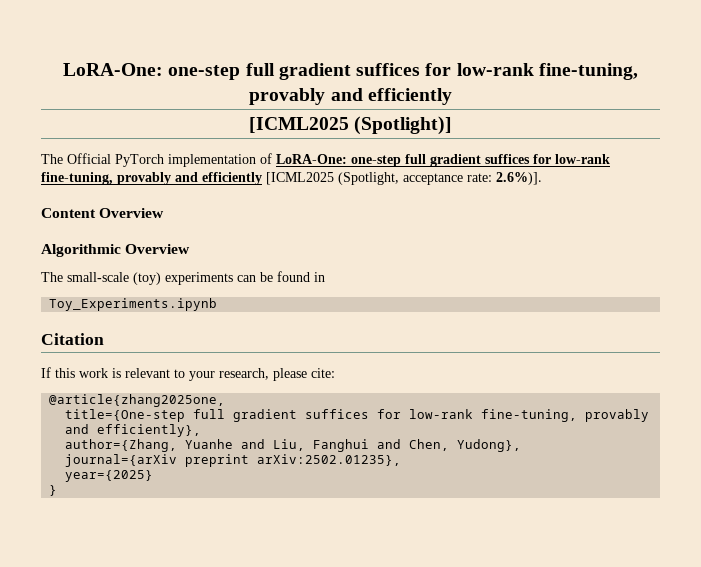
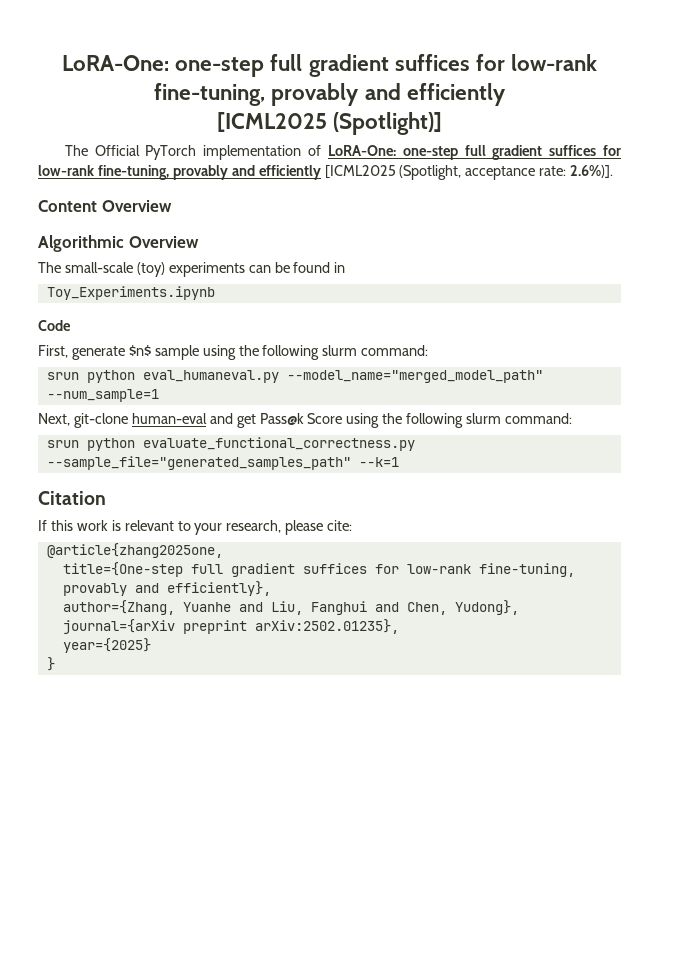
(218, 304) none -> [38,320,71,331] [38,345,429,360] [46,370,543,383] [46,389,159,402] [38,413,573,428] [46,437,415,451] [46,456,399,470] // Code // First, generate $n$ sample using the following slurm command: // srun python eval_humaneval.py --model_name="merged_model_path" --num_sample=1 // Next, git-clone human-eval and get Pass@k Score using the following slurm command: // srun python evaluate_functional_correctness.py --sample_file="generated_samples_path" --k=1

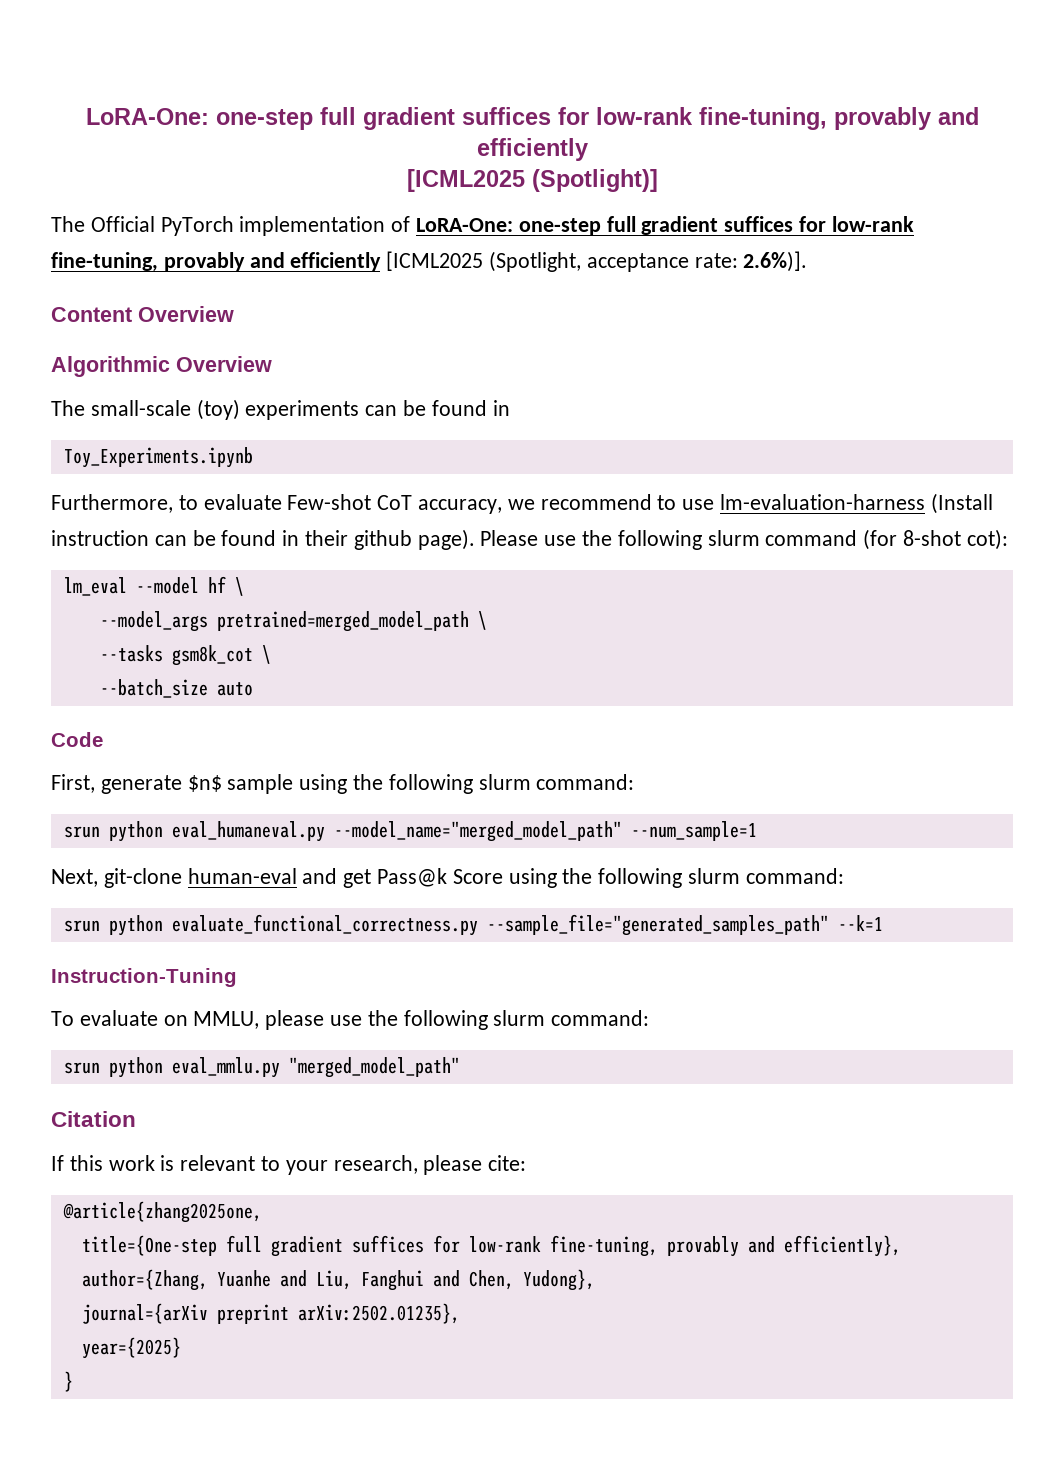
(215, 293) none -> [51,493,993,514] [51,529,1008,550] [63,576,244,596] [99,611,487,632] [99,645,271,666] [99,679,253,698] // Furthermore, to evaluate Few-shot CoT accuracy, we recommend to use lm-evaluation-harness (Install instruction can be found in their github page). Please use the following slurm command (for 8-shot cot): // lm_eval --model hf \ // --model_args pretrained=merged_model_path \ // --tasks gsm8k_cot \ // --batch_size auto
(399, 462) none -> [51,968,237,987] [51,1010,650,1030] [63,1057,460,1078] // Instruction-Tuning // To evaluate on MMLU, please use the following slurm command: // srun python eval_mmlu.py "merged_model_path"

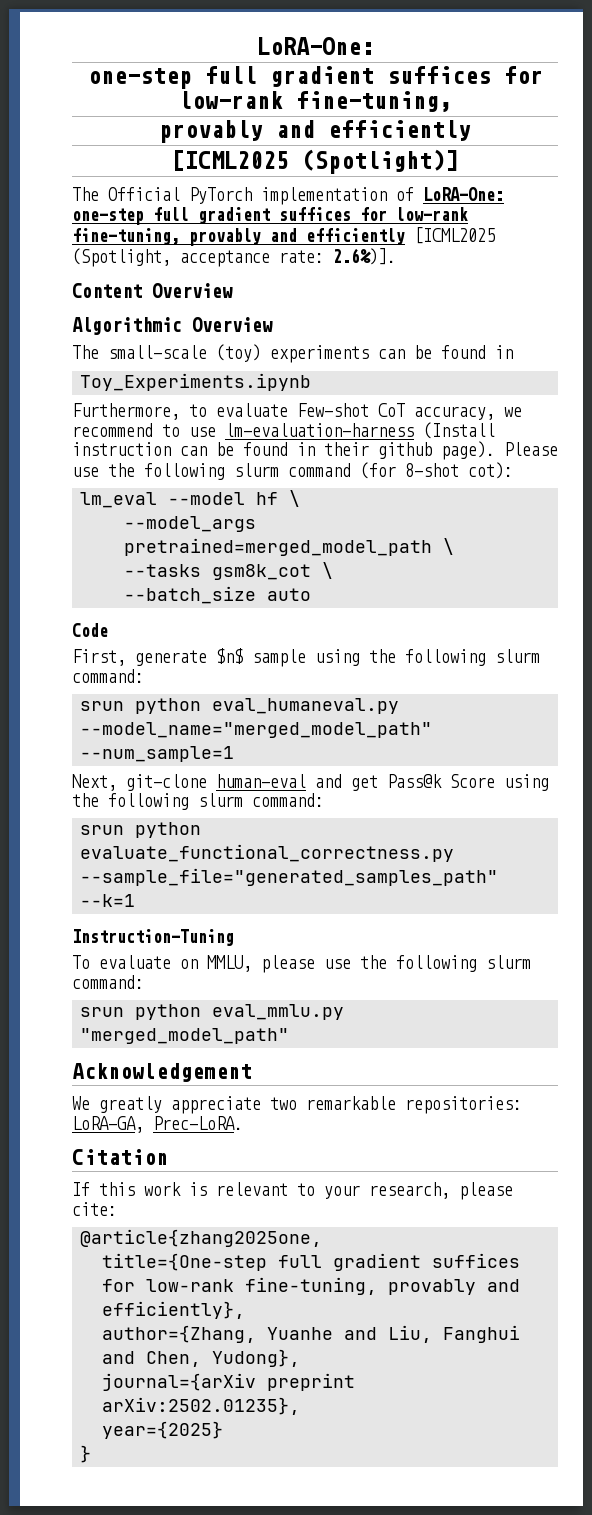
[85,107,827,130] LoRA-One: one-step full gradient suffices for low-rank fine-tuning, -> [256,37,374,55] [87,66,543,89] [178,91,452,112] LoRA-One: // one-step full gradient suffices for low-rank fine-tuning, //
(460, 1067) none -> [72,1063,252,1082] [72,1096,522,1114] [72,1116,243,1133] // Acknowledgement // We greatly appreciate two remarkable repositories: LoRA-GA, Prec-LoRA.

